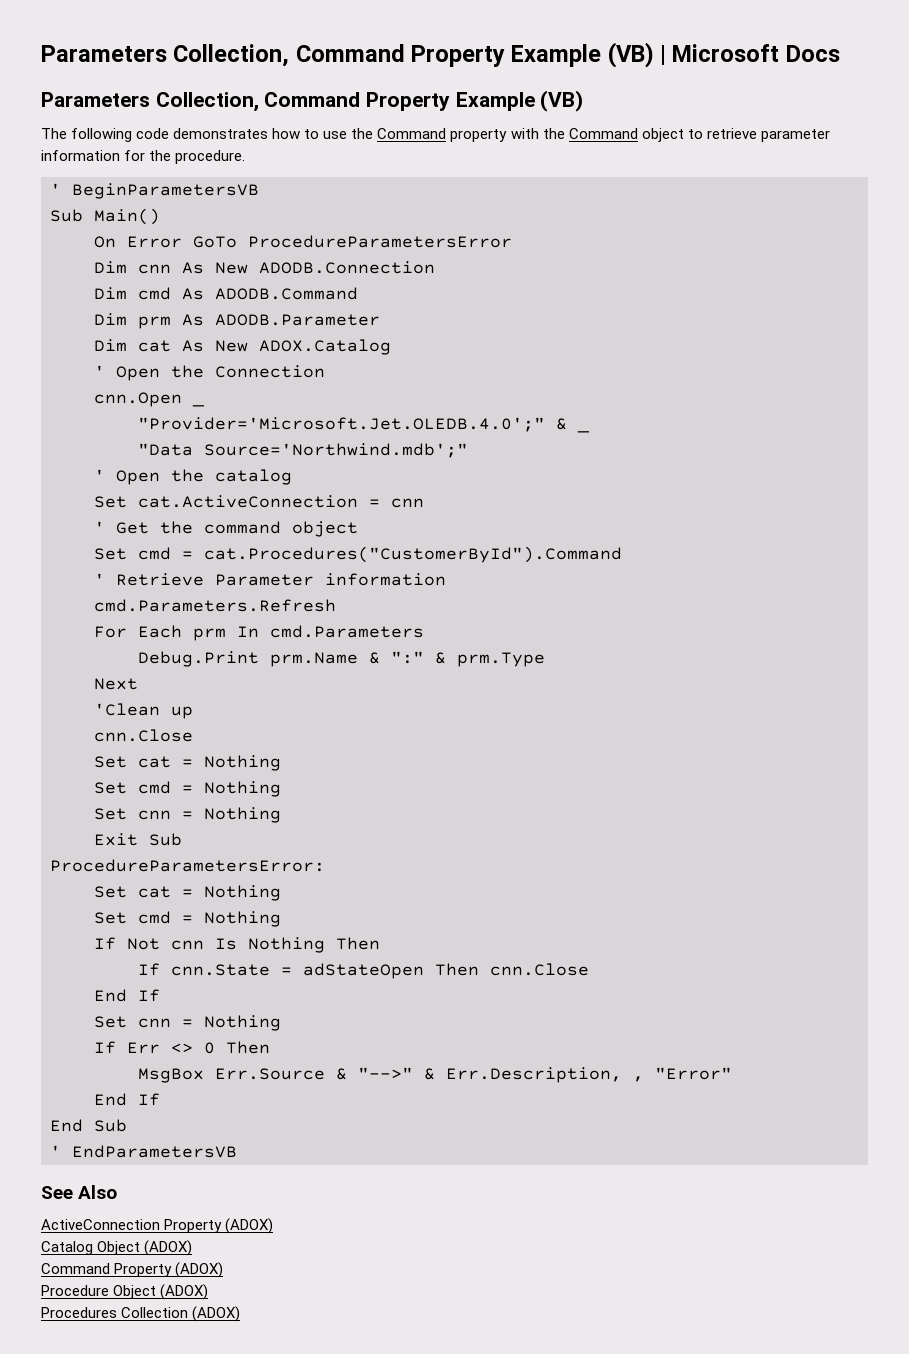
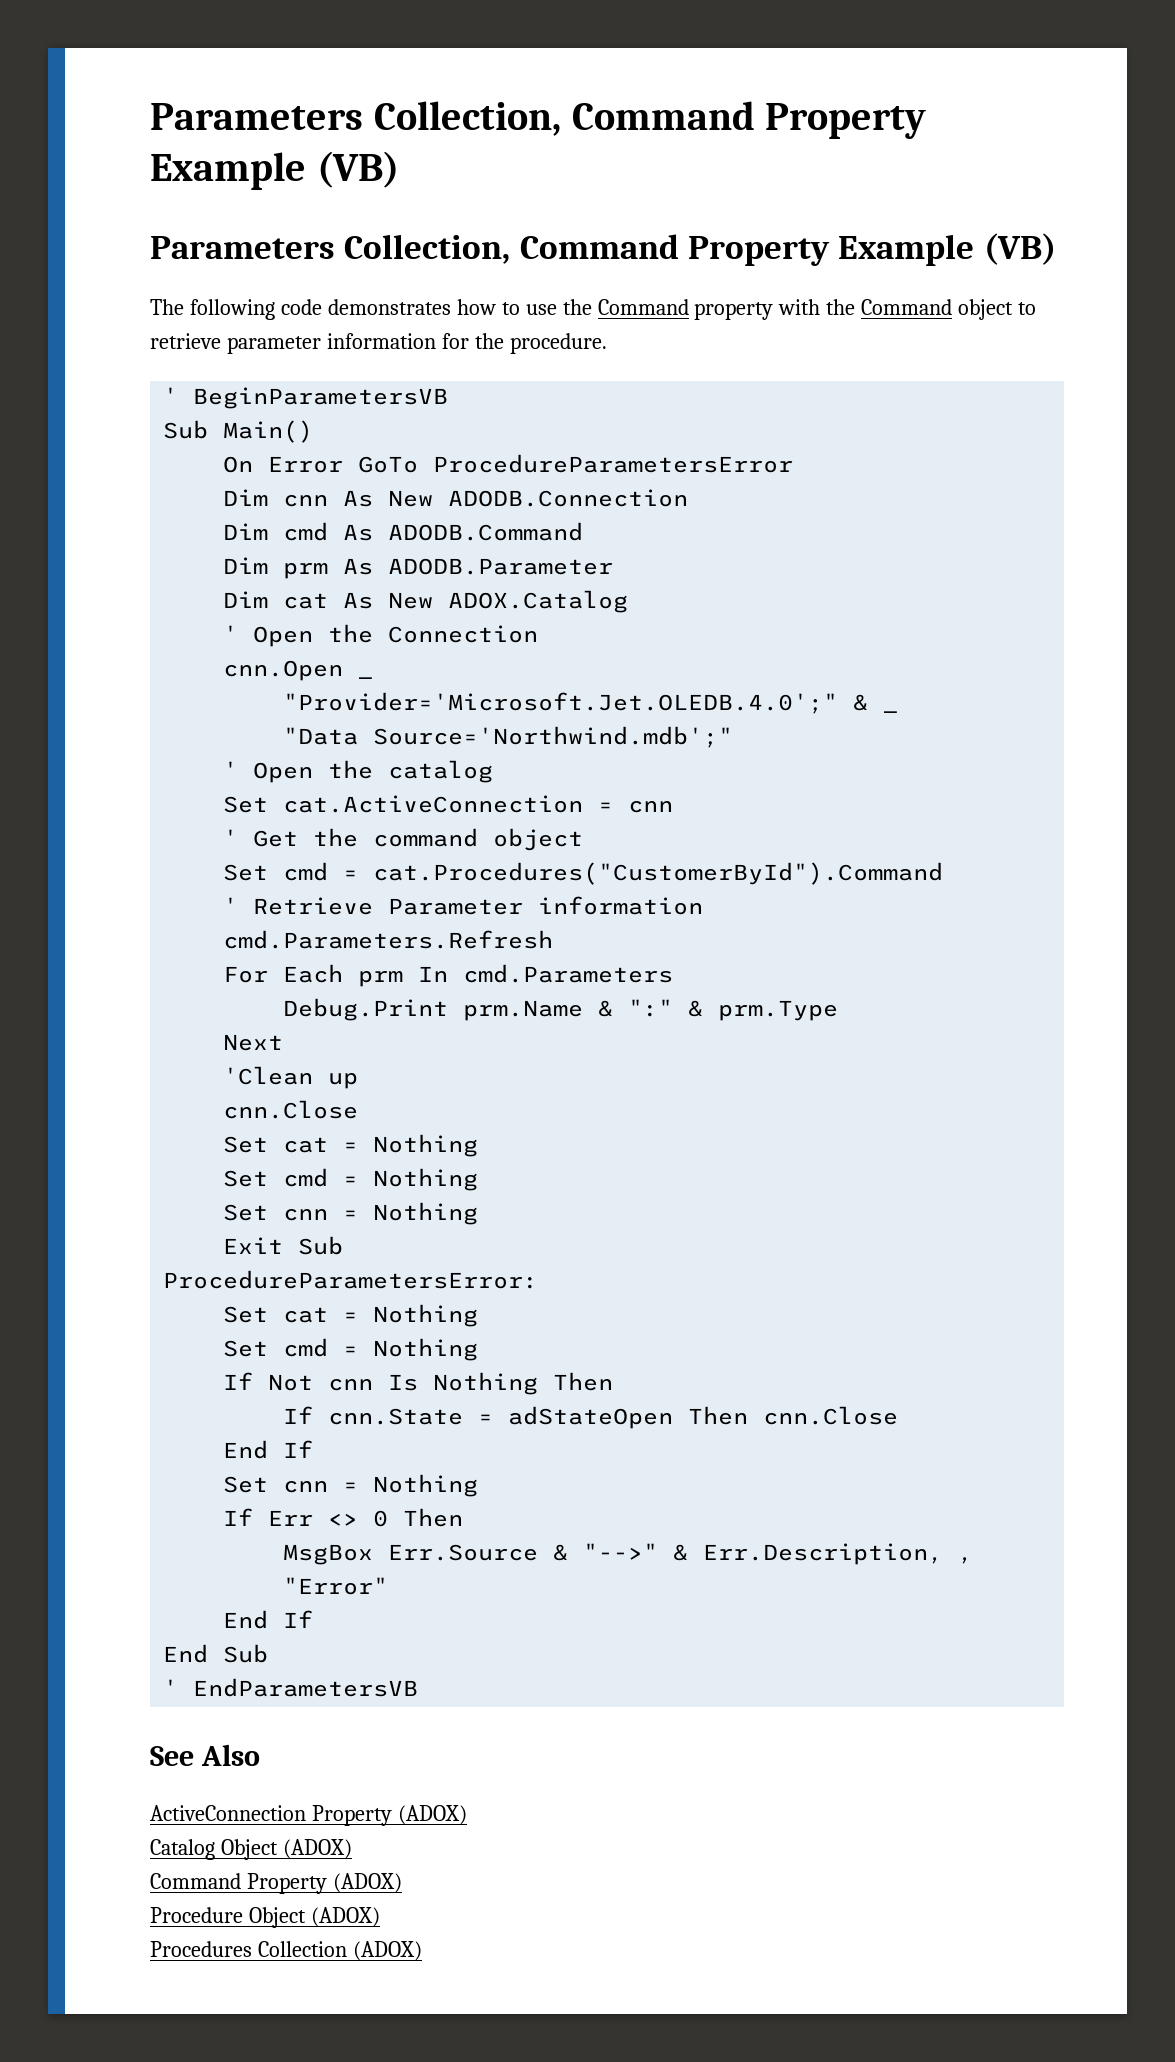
[41,42,840,68] Parameters Collection, Command Property Example (VB) | Microsoft Docs -> [150,101,927,139] [150,151,399,190] Parameters Collection, Command Property Example (VB)

